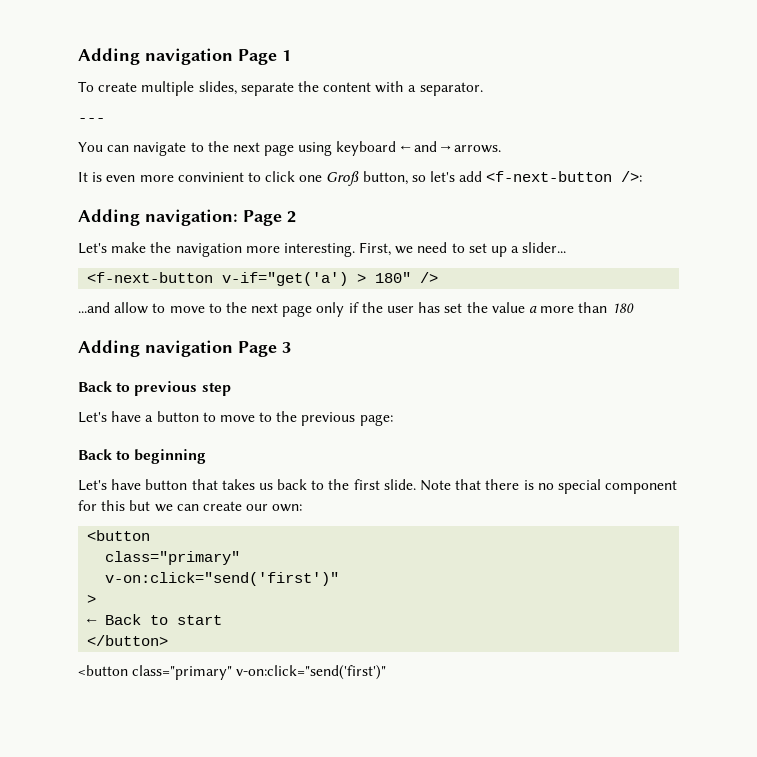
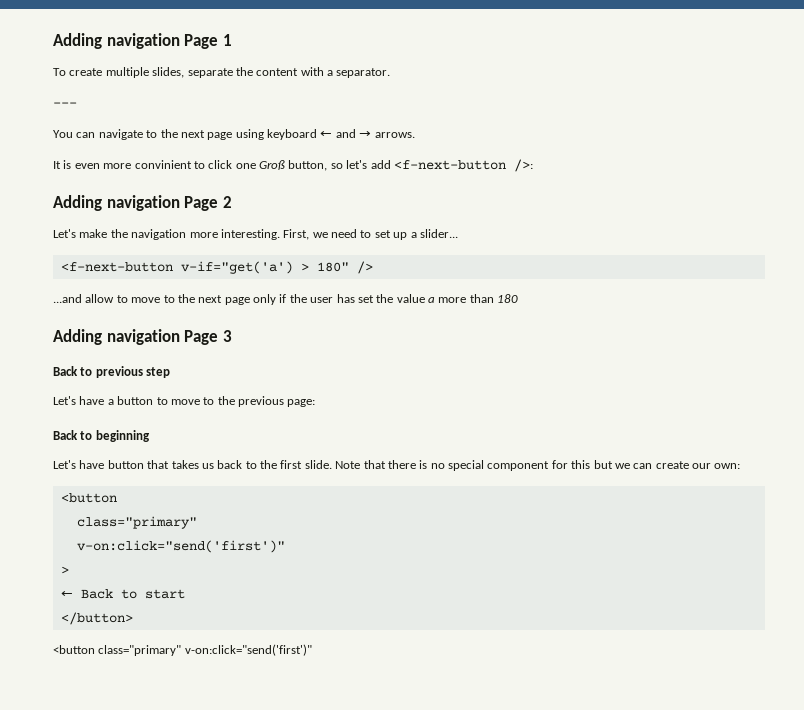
[145,209,238,226] navigation: -> [106,195,180,211] navigation

